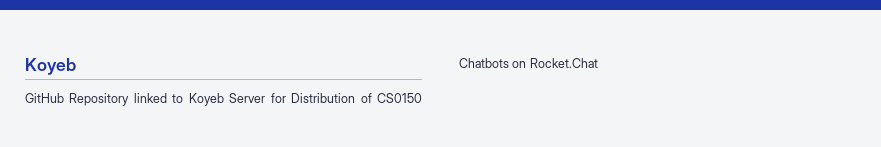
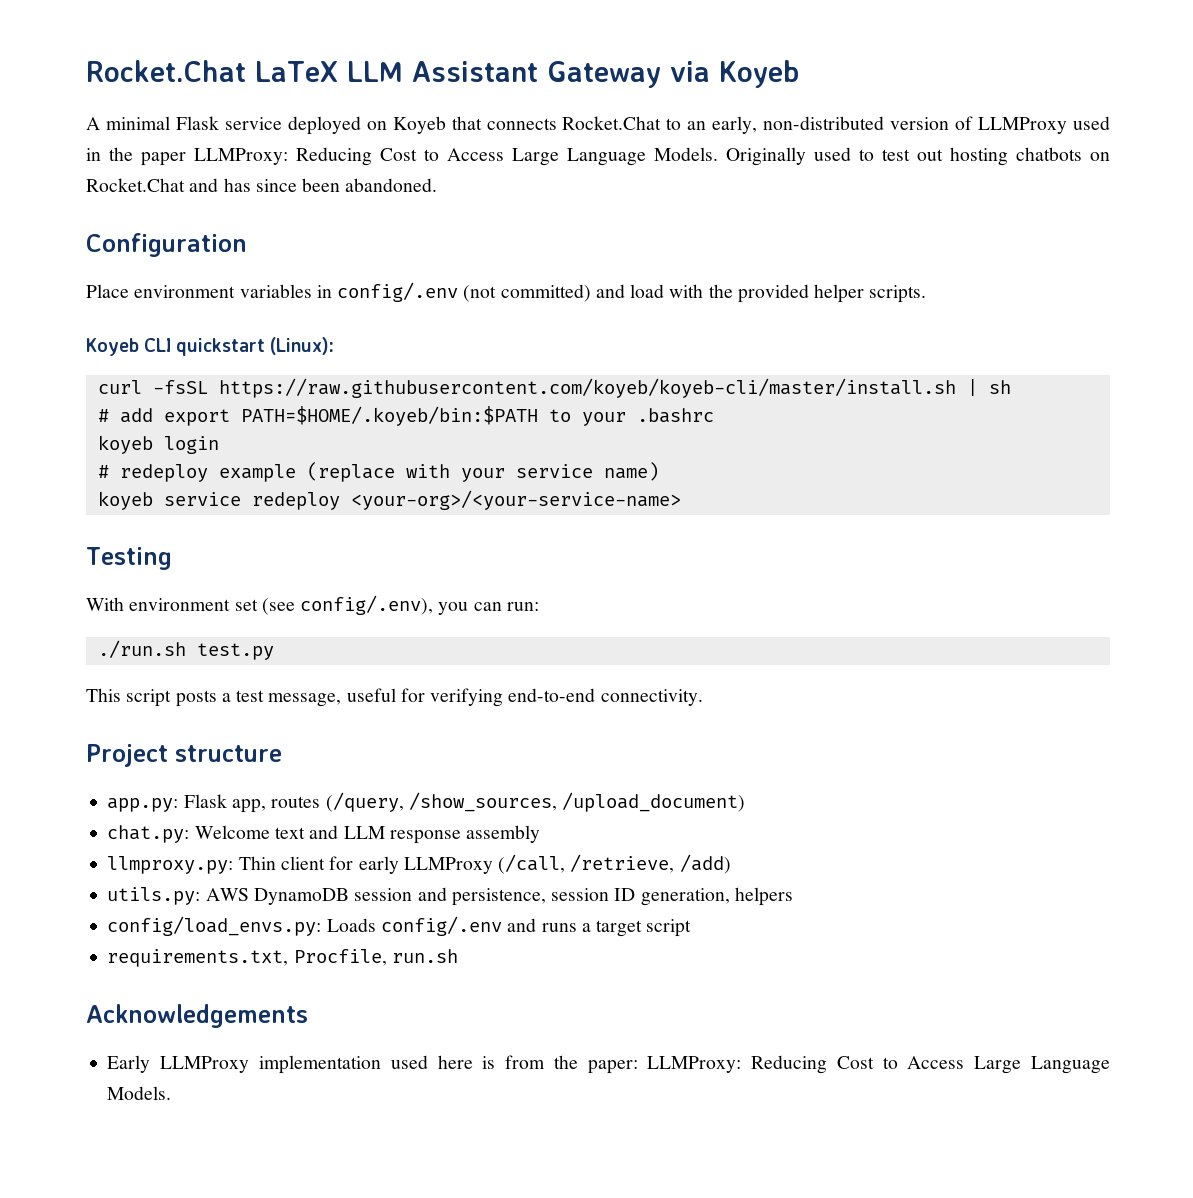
[25,58,76,75] [25,93,423,106] [459,58,598,68] Koyeb // GitHub Repository linked to Koyeb Server for Distribution of CS0150 Chatbots on Rocket.Chat -> [86,60,799,88] [86,116,1111,135] [86,147,1110,166] [86,178,438,192] [86,233,247,257] [86,282,927,303] [86,337,335,356] [97,378,1011,398] [97,406,714,426] [97,435,219,454] [97,462,659,482] [97,490,681,510] [86,547,172,570] [86,595,539,615] [97,640,274,660] [86,688,703,707] [86,744,282,767] [107,792,746,813] [107,825,541,844] [107,854,731,874] [107,887,793,906] [107,916,692,937] [107,949,458,967] [86,1004,308,1028] [107,1055,1110,1074] [107,1086,172,1100] Rocket.Chat LaTeX LLM Assistant Gateway via Koyeb // A minimal Flask service deployed on Koyeb that connects Rocket.Chat to an early, non-distributed version of LLMProxy used in the paper LLMProxy: Reducing Cost to Access Large Language Models. Originally used to test out hosting chatbots on Rocket.Chat and has since been abandoned. // Configuration // Place environment variables in config/.env (not committed) and load with the provided helper scripts. // Koyeb CLI quickstart (Linux): // curl -fsSL https://raw.githubusercontent.com/koyeb/koyeb-cli/master/install.sh | sh // # add export PATH=$HOME/.koyeb/bin:$PATH to your .bashrc // koyeb login // # redeploy example (replace with your service name) // koyeb service redeploy <your-org>/<your-service-name> // Testing // With environment set (see config/.env), you can run: // ./run.sh test.py // This script posts a test message, useful for verifying end-to-end connectivity. // Project structure // app.py: Flask app, routes (/query, /show_sources, /upload_document) // chat.py: Welcome text and LLM response assembly // llmproxy.py: Thin client for early LLMProxy (/call, /retrieve, /add) // utils.py: AWS DynamoDB session and persistence, session ID generation, helpers // config/load_envs.py: Loads config/.env and runs a target script // requirements.txt, Procfile, run.sh // Acknowledgements // Early LLMProxy implementation used here is from the paper: LLMProxy: Reducing Cost to Access Large Language Models.

